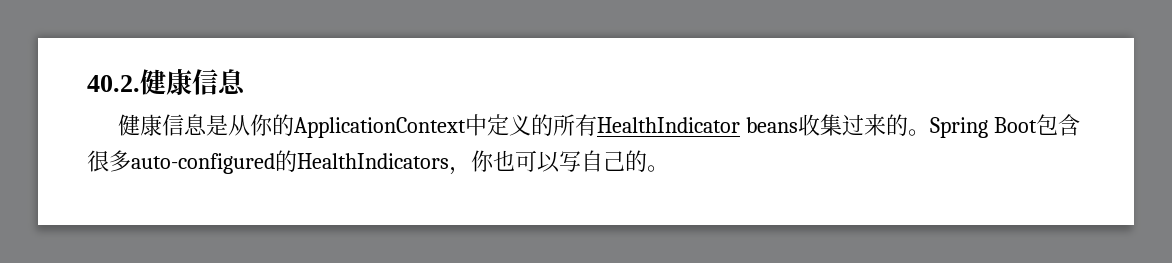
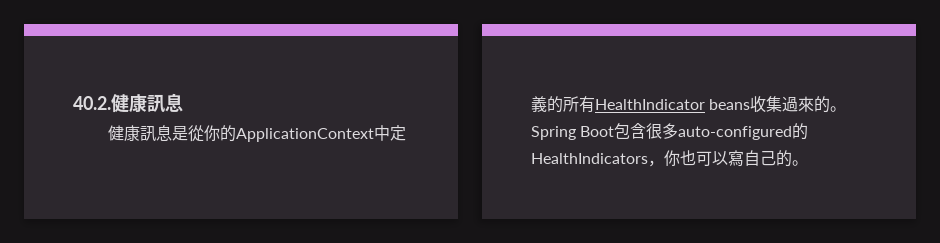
[192,69,218,95] 信 -> [147,94,165,113] 訊
[161,114,250,136] 信息是从 -> [139,125,204,142] 訊息是從
[508,114,531,136] 义 -> [531,96,547,112] 義
[841,114,886,136] 过来 -> [782,96,815,112] 過來
[559,151,581,172] 写 -> [728,150,744,167] 寫

